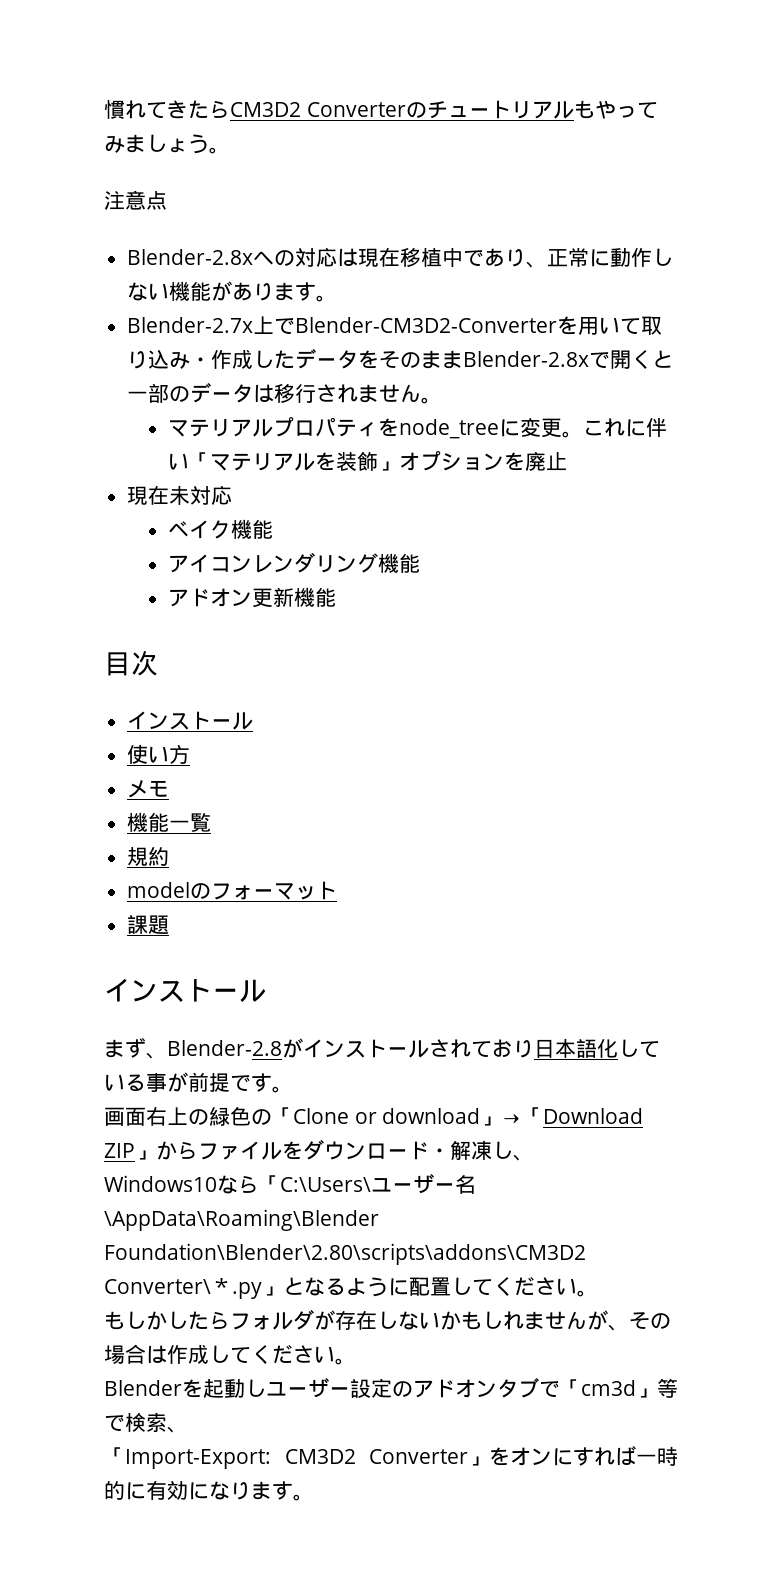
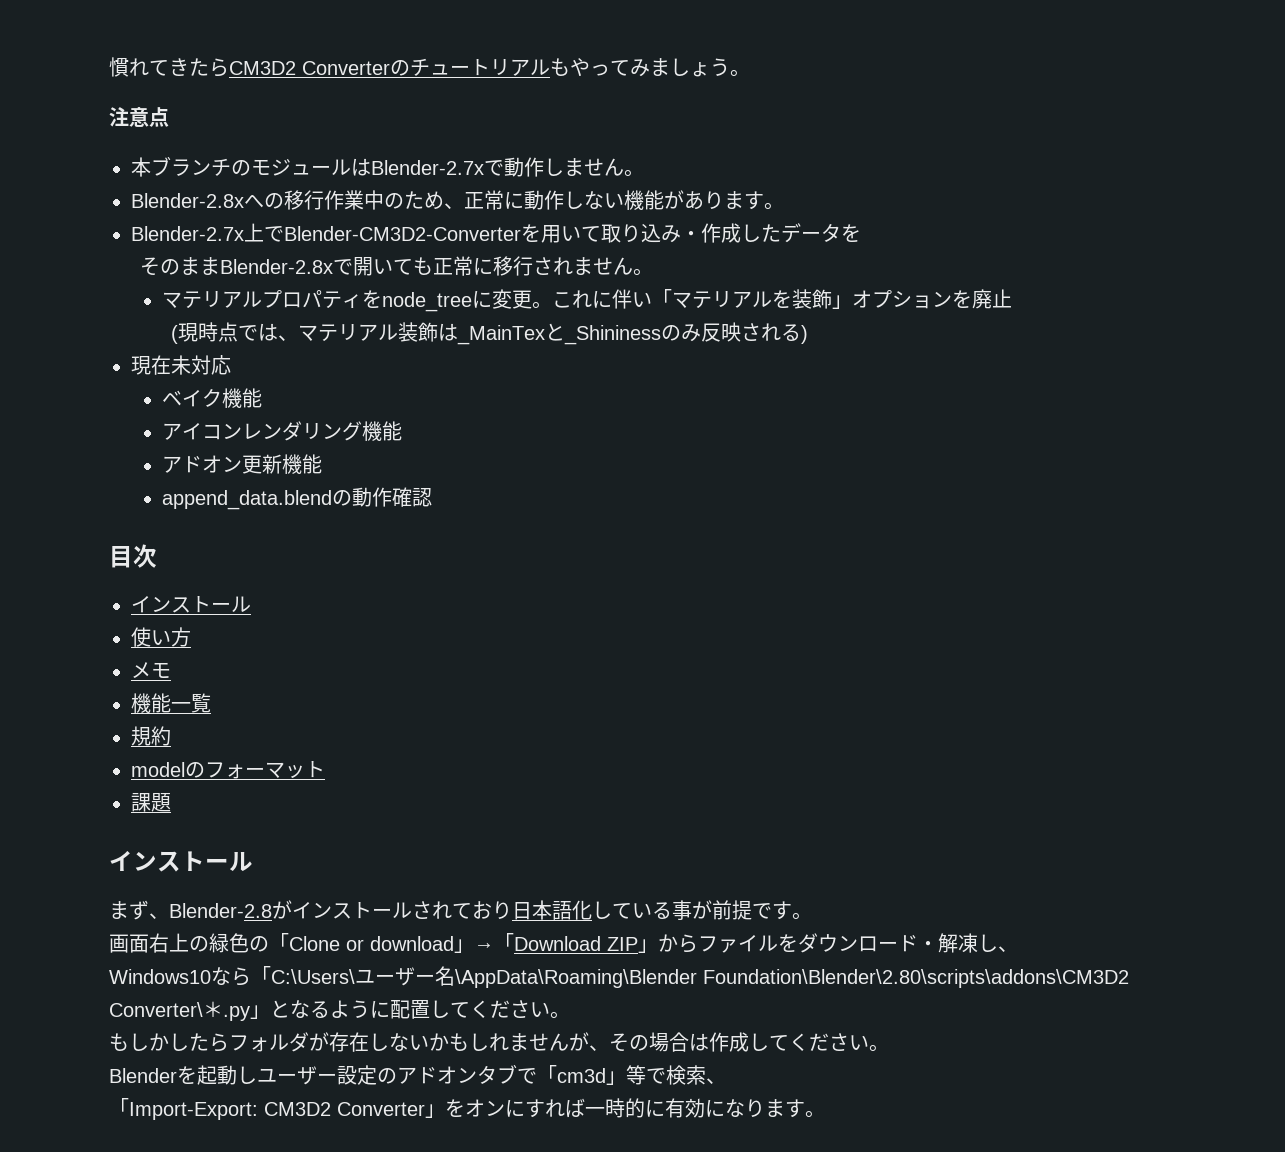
[127,247,527,268] Blender-2.8xへの対応は現在移植中であり -> [131,156,644,177] [131,190,444,210] 本ブランチのモジュールはBlender-2.7xで動作しません。 // Blender-2.8xへの移行作業中のため
(380, 359) none -> (861, 233) //
[631,350,674,369] [127,382,275,403] くと一部のデータは -> [372,256,493,276] いても正常に
(568, 461) none -> [170,322,808,345] // (現時点では、マテリアル装飾は_MainTexと_Shininessのみ反映される)
(337, 597) none -> [161,487,432,510] // append_data.blendの動作確認

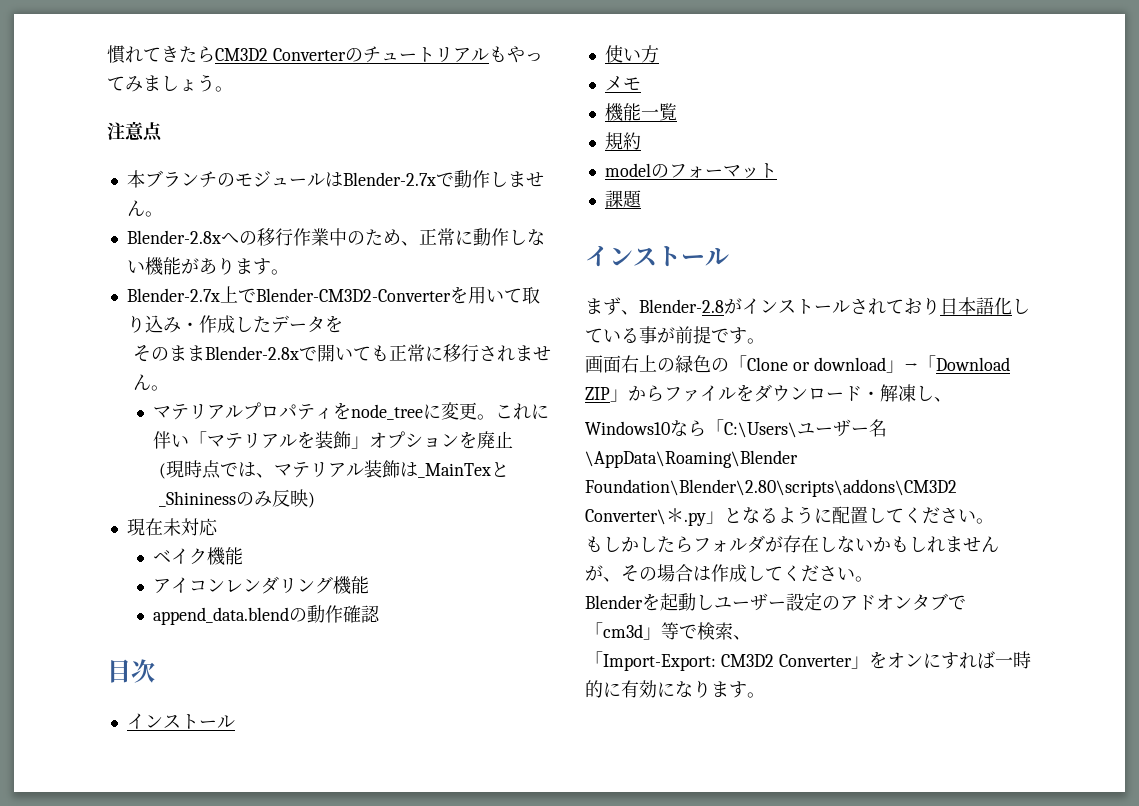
[740,323,801,341] される -> (308, 498) none
[161,454,322,474] // アドオン更新機能 -> (369, 585) none

